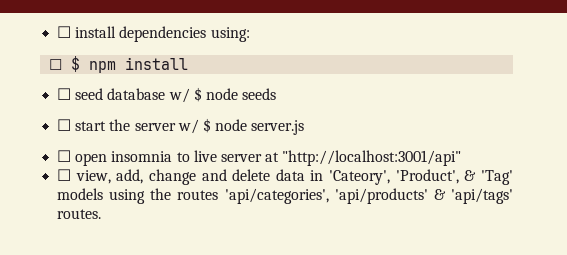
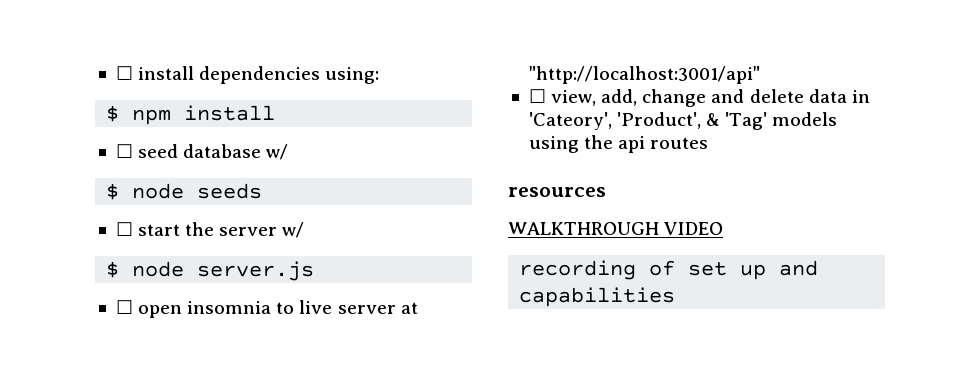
[49,59,63,70] ☐ -> (380, 75) none
(190, 95) none -> (289, 152) //
(199, 126) none -> (305, 230) //
(172, 194) none -> [618,136,646,153] api
[224,188,513,204] [57,209,102,219] 'api/categories', 'api/products' & 'api/tags' routes. -> [508,187,606,197] [508,222,724,235] [519,260,819,280] [519,287,676,307] // resources // WALKTHROUGH VIDEO // recording of set up and capabilities

